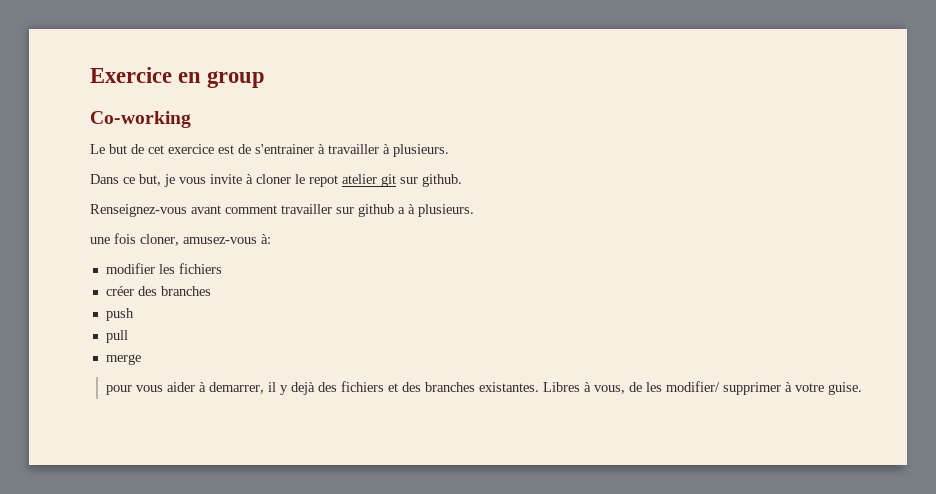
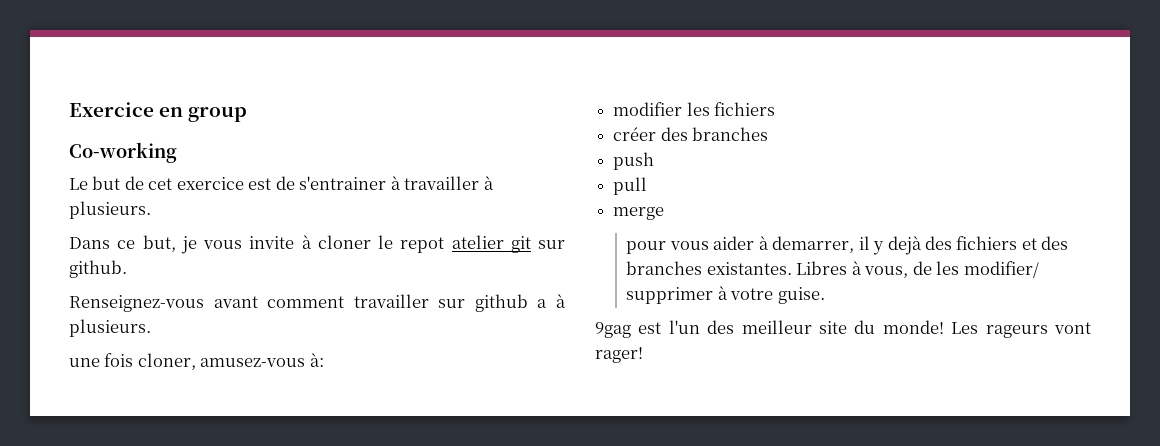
(863, 388) none -> [595,320,1091,338] [595,347,643,363] // 9gag est l'un des meilleur site du monde! Les rageurs vont rager!

